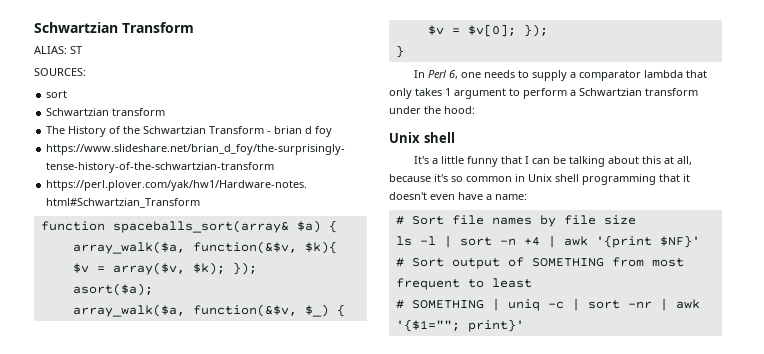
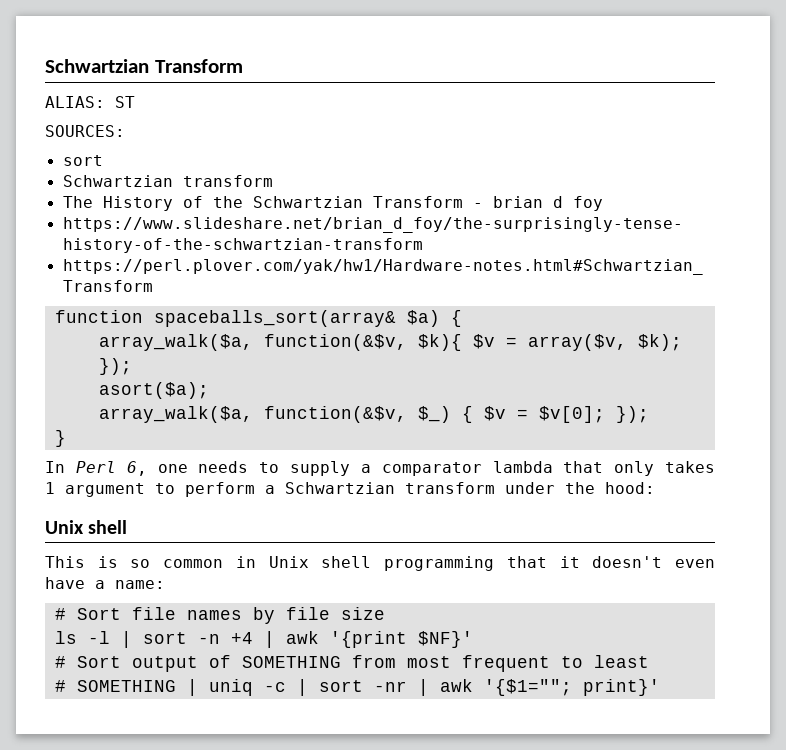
[414,156,693,167] [389,174,448,182] It's a little funny that I can be talking about this at all, because it's -> [45,556,118,568] This is

